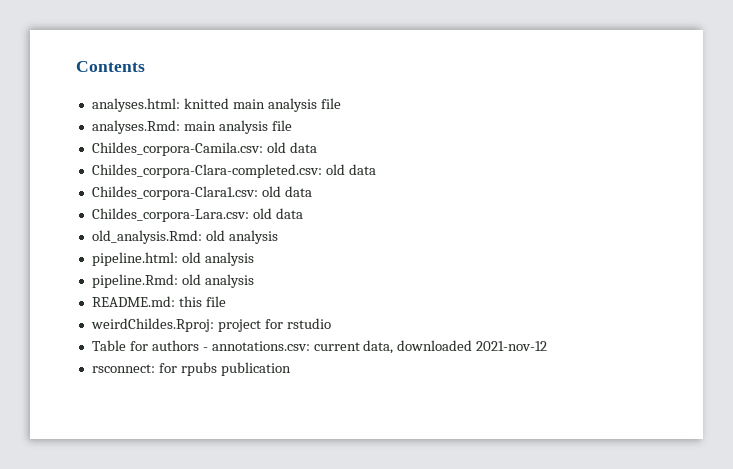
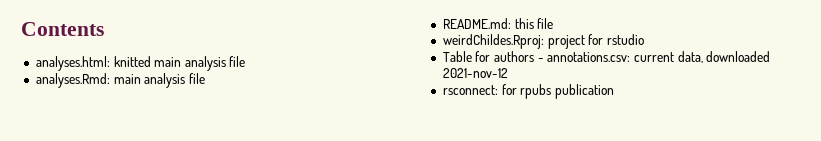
[91,142,317,156] [91,164,376,178] [91,186,312,200] [91,208,303,222] [91,230,278,244] [91,252,254,266] [91,274,254,288] // Childes_corpora-Camila.csv: old data // Childes_corpora-Clara-completed.csv: old data // Childes_corpora-Clara1.csv: old data // Childes_corpora-Lara.csv: old data // old_analysis.Rmd: old analysis // pipeline.html: old analysis // pipeline.Rmd: old analysis -> (205, 78) none

